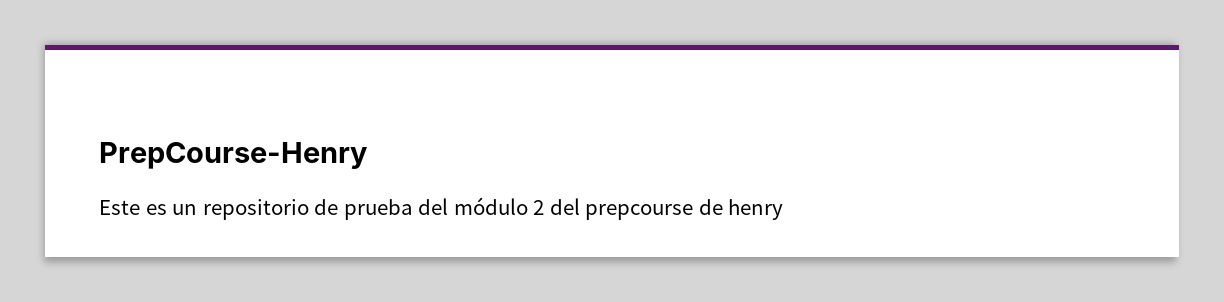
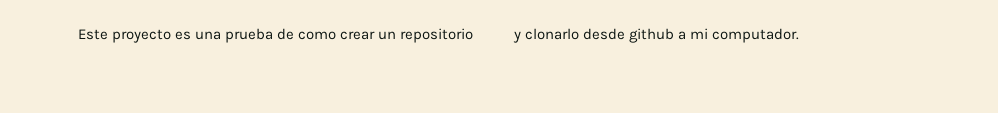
[99,142,367,169] [99,197,784,220] PrepCourse-Henry // Este es un repositorio de prueba del módulo 2 del prepcourse de henry -> [78,28,800,43] Este proyecto es una prueba de como crear un repositorio y clonarlo desde github a mi computador.

